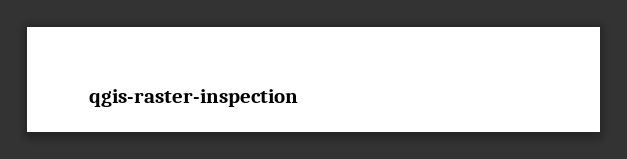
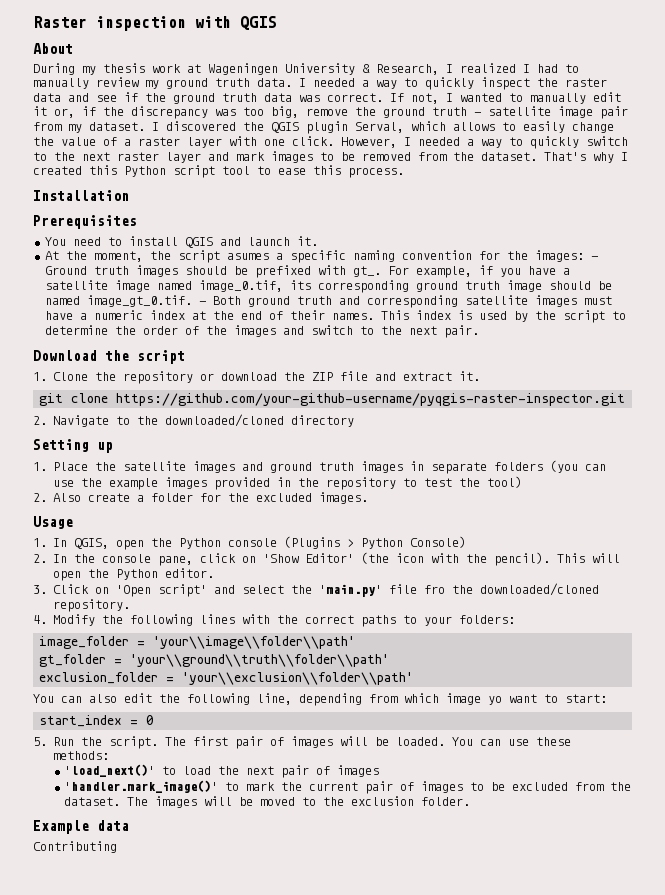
[89,89,298,107] qgis-raster-inspection -> [33,16,276,31] [33,43,73,54] [33,63,579,75] [33,77,607,90] [33,92,621,104] [33,106,628,119] [33,121,614,134] [33,136,628,149] [33,151,628,163] [33,165,404,178] [33,190,129,201] [33,215,137,229] [44,236,318,248] [44,250,598,263] [44,265,570,278] [44,280,612,293] [44,295,612,308] [44,310,626,323] [44,325,479,338] [33,350,185,364] [33,371,480,384] [39,393,626,406] [33,414,354,427] [33,439,113,453] [33,460,606,474] [52,476,522,490] [33,492,368,504] [33,516,73,529] [33,536,466,550] [33,552,620,566] [52,568,214,581] [33,583,599,597] [52,599,130,612] [33,614,515,627] [39,636,356,649] [39,654,390,667] [39,672,414,685] [33,693,607,706] [39,715,155,727] [33,736,571,749] [52,751,109,760] [64,764,380,778] [64,780,632,794] [64,796,471,808] [33,820,129,834] [33,841,117,853] Raster inspection with QGIS // About // During my thesis work at Wageningen University & Research, I realized I had to manually review my ground truth data. I needed a way to quickly inspect the raster data and see if the ground truth data was correct. If not, I wanted to manually edit it or, if the discrepancy was too big, remove the ground truth - satellite image pair from my dataset. I discovered the QGIS plugin Serval, which allows to easily change the value of a raster layer with one click. However, I needed a way to quickly switch to the next raster layer and mark images to be removed from the dataset. That's why I created this Python script tool to ease this process. // Installation // Prerequisites // You need to install QGIS and launch it. // At the moment, the script asumes a specific naming convention for the images: - Ground truth images should be prefixed with gt_. For example, if you have a satellite image named image_0.tif, its corresponding ground truth image should be named image_gt_0.tif. - Both ground truth and corresponding satellite images must have a numeric index at the end of their names. This index is used by the script to determine the order of the images and switch to the next pair. // Download the script // 1. Clone the repository or download the ZIP file and extract it. // git clone https://github.com/your-github-username/pyqgis-raster-inspector.git // 2. Navigate to the downloaded/cloned directory // Setting up // 1. Place the satellite images and ground truth images in separate folders (you can use the example images provided in the repository to test the tool) // 2. Also create a folder for the excluded images. // Usage // 1. In QGIS, open the Python console (Plugins > Python Console) // 2. In the console pane, click on 'Show Editor' (the icon with the pencil). This will open the Python editor. // 3. Click on 'Open script' and select the 'main.py' file fro the downloaded/cloned repository. // 4. Modify the following lines with the correct paths to your folders: // image_folder = 'your\\image\\folder\\path' // gt_folder = 'your\\ground\\truth\\folder\\path' // exclusion_folder = 'your\\exclusion\\folder\\path' // You can also edit the following line, depending from which image yo want to start: // start_index = 0 // 5. Run the script. The first pair of images will be loaded. You can use these methods: // 'load_next()' to load the next pair of images // 'handler.mark_image()' to mark the current pair of images to be excluded from the dataset. The images will be moved to the exclusion folder. // Example data // Contributing

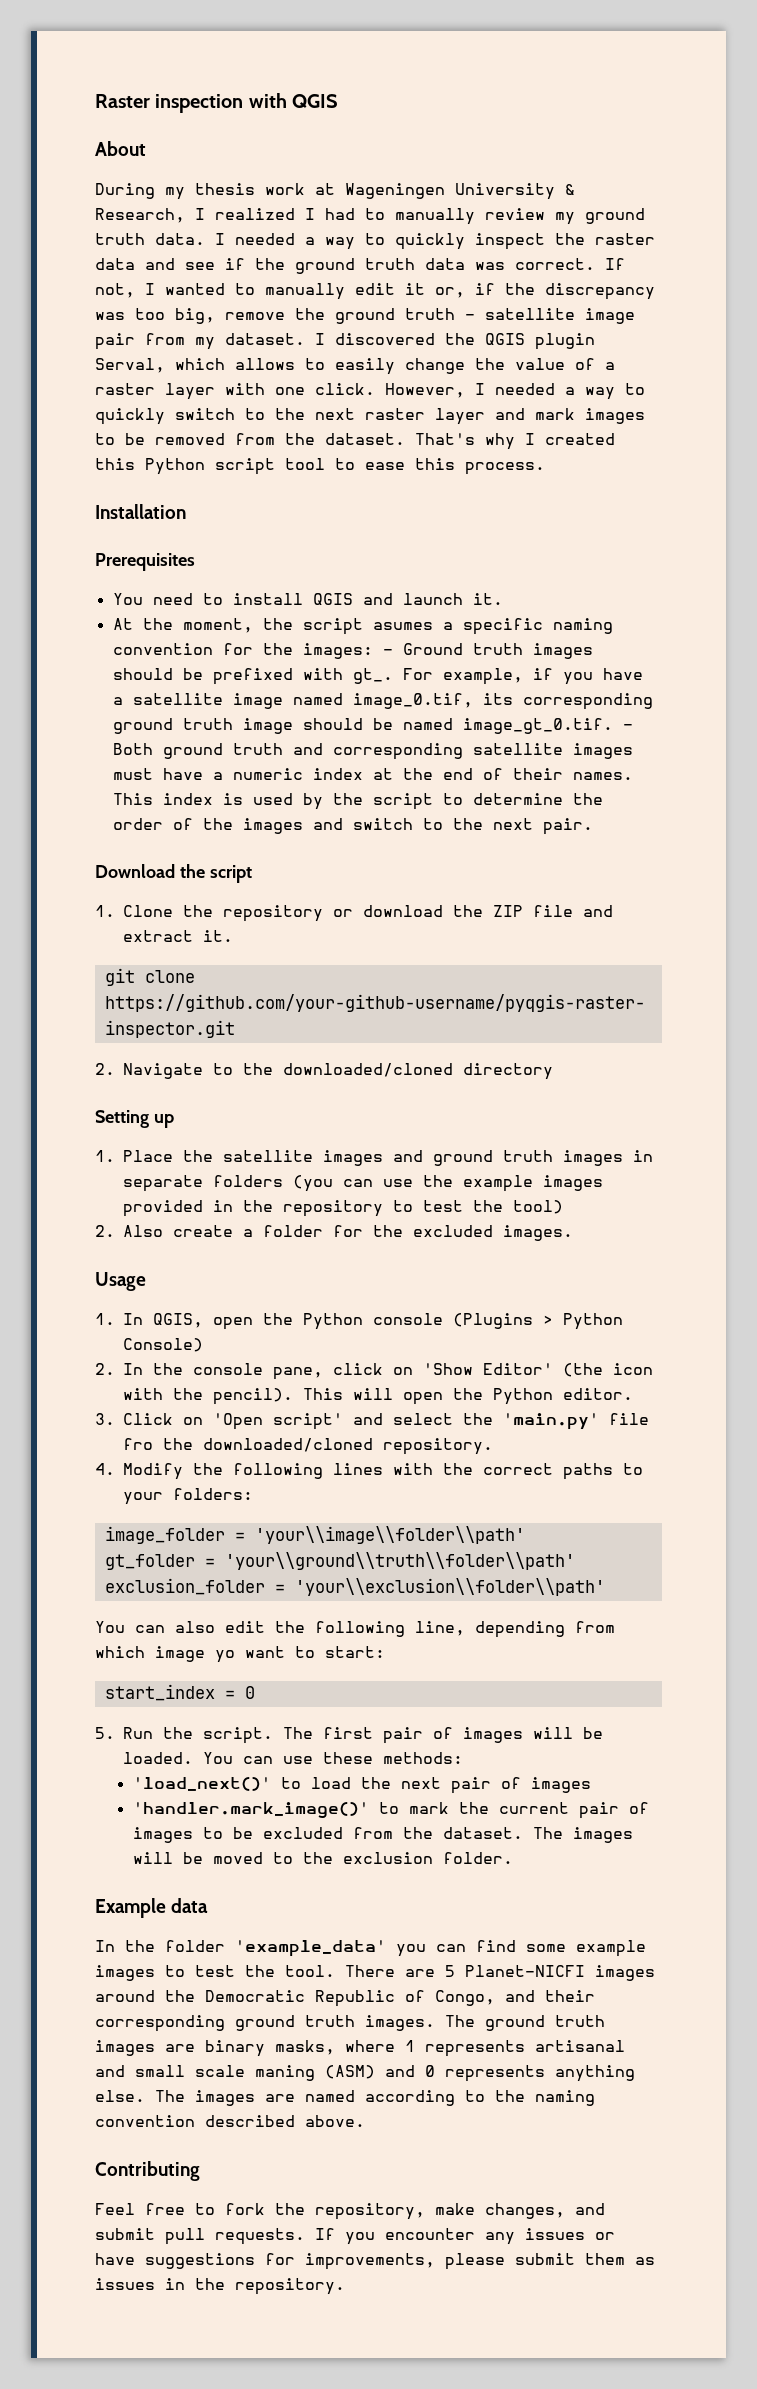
[33,841,117,853] Contributing -> [95,1940,646,1957] [95,1965,655,1981] [95,1990,595,2007] [95,2015,605,2032] [95,2040,625,2057] [95,2065,635,2082] [95,2090,595,2106] [95,2115,365,2127] [95,2161,200,2181] [95,2203,605,2220] [95,2228,615,2245] [95,2253,655,2270] [95,2278,345,2295] In the folder 'example_data' you can find some example images to test the tool. There are 5 Planet-NICFI images around the Democratic Republic of Congo, and their corresponding ground truth images. The ground truth images are binary masks, where 1 represents artisanal and small scale maning (ASM) and 0 represents anything else. The images are named according to the naming convention described above. // Contributing // Feel free to fork the repository, make changes, and submit pull requests. If you encounter any issues or have suggestions for improvements, please submit them as issues in the repository.

